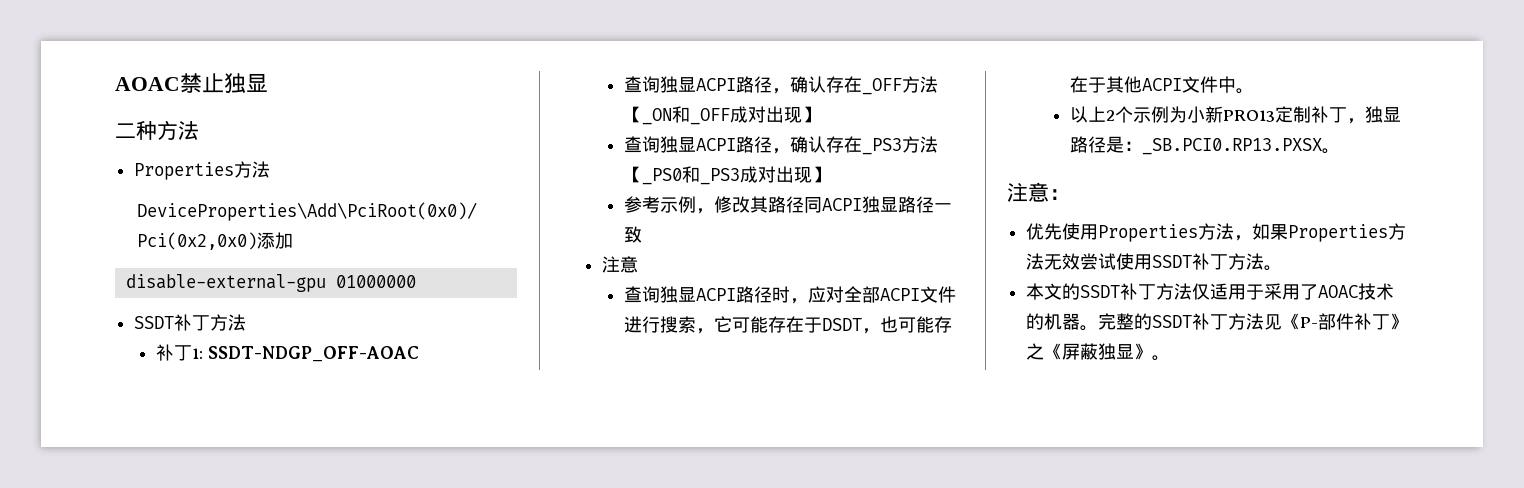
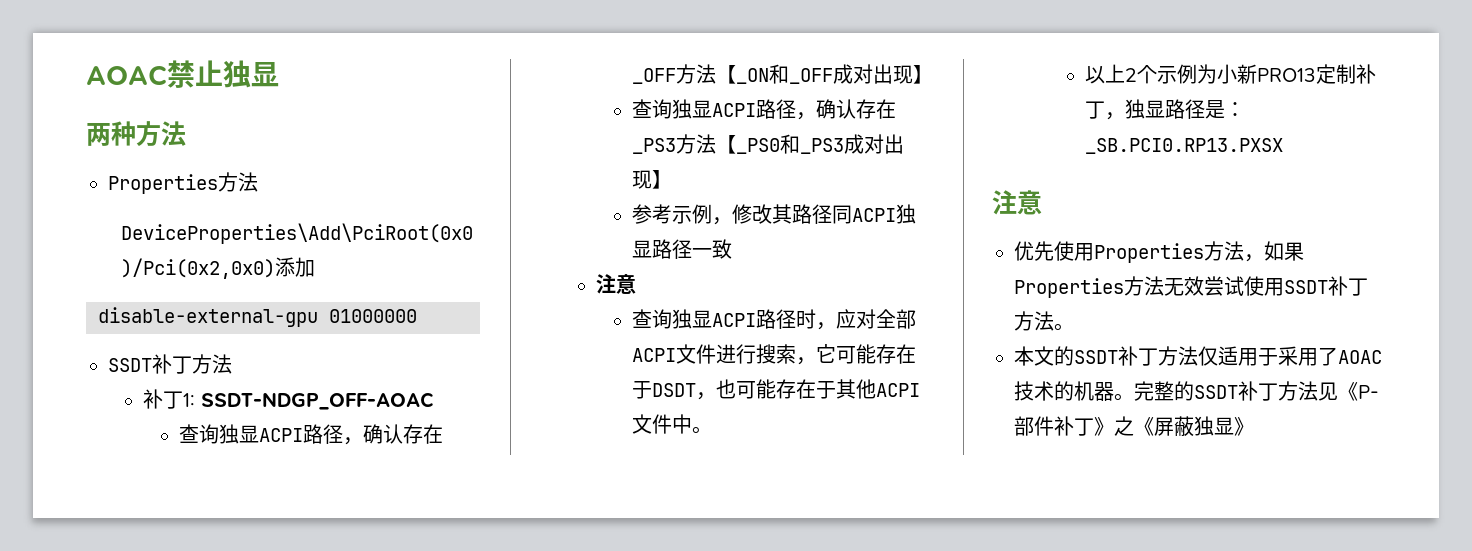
[115,123,136,138] 二 -> [86,123,111,146] 两
[1321,148,1340,154] [1007,182,1070,202] 。 // 注意： -> [992,190,1042,215] // 注意
[1152,355,1171,361] 。 -> (1254, 426) none

